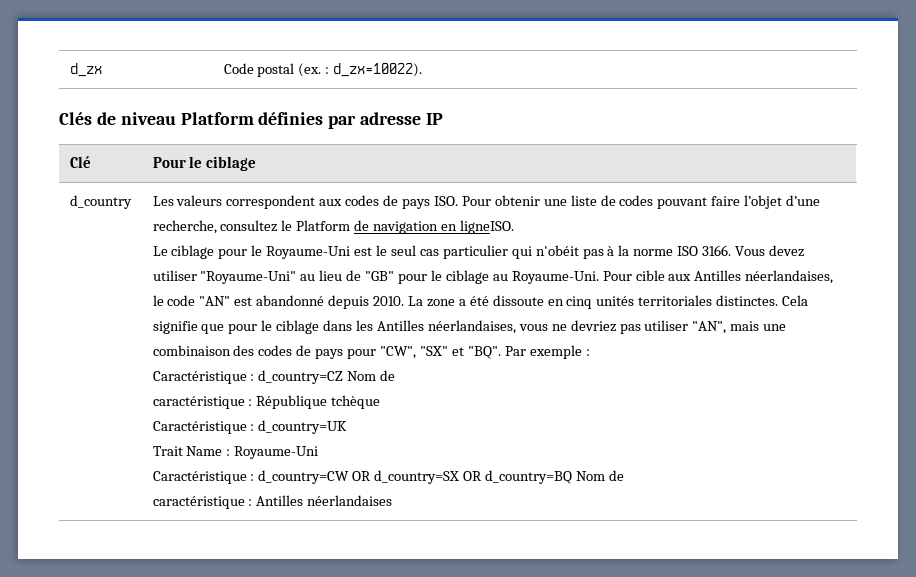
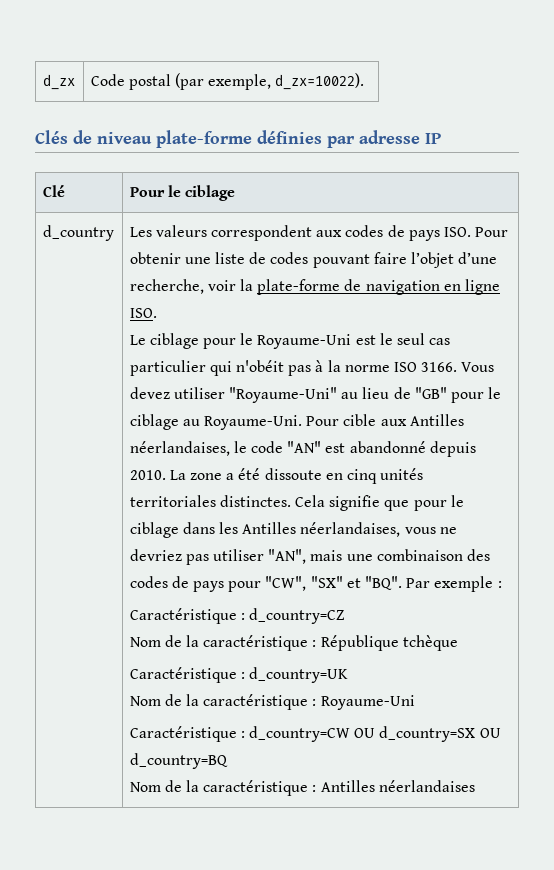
[298,63,330,77] (ex. : -> [175,73,272,90] (par exemple,
[180,112,254,125] Platform -> [156,130,252,148] plate-forme
[220,220,351,232] consultez le Platform -> [207,279,341,295] voir la plate-forme
[459,220,514,234] ligneISO. -> [464,279,500,295] [129,308,157,318] ligne ISO.
[347,370,396,381] Nom de // -> [129,635,200,647] // Nom de la
[152,446,223,456] Trait Name -> [129,694,309,710] Nom de la caractéristique
[352,470,483,484] OR d_country=SX OR -> [354,726,501,742] OU d_country=SX OU
[575,470,624,481] Nom de // -> [129,780,200,792] // Nom de la

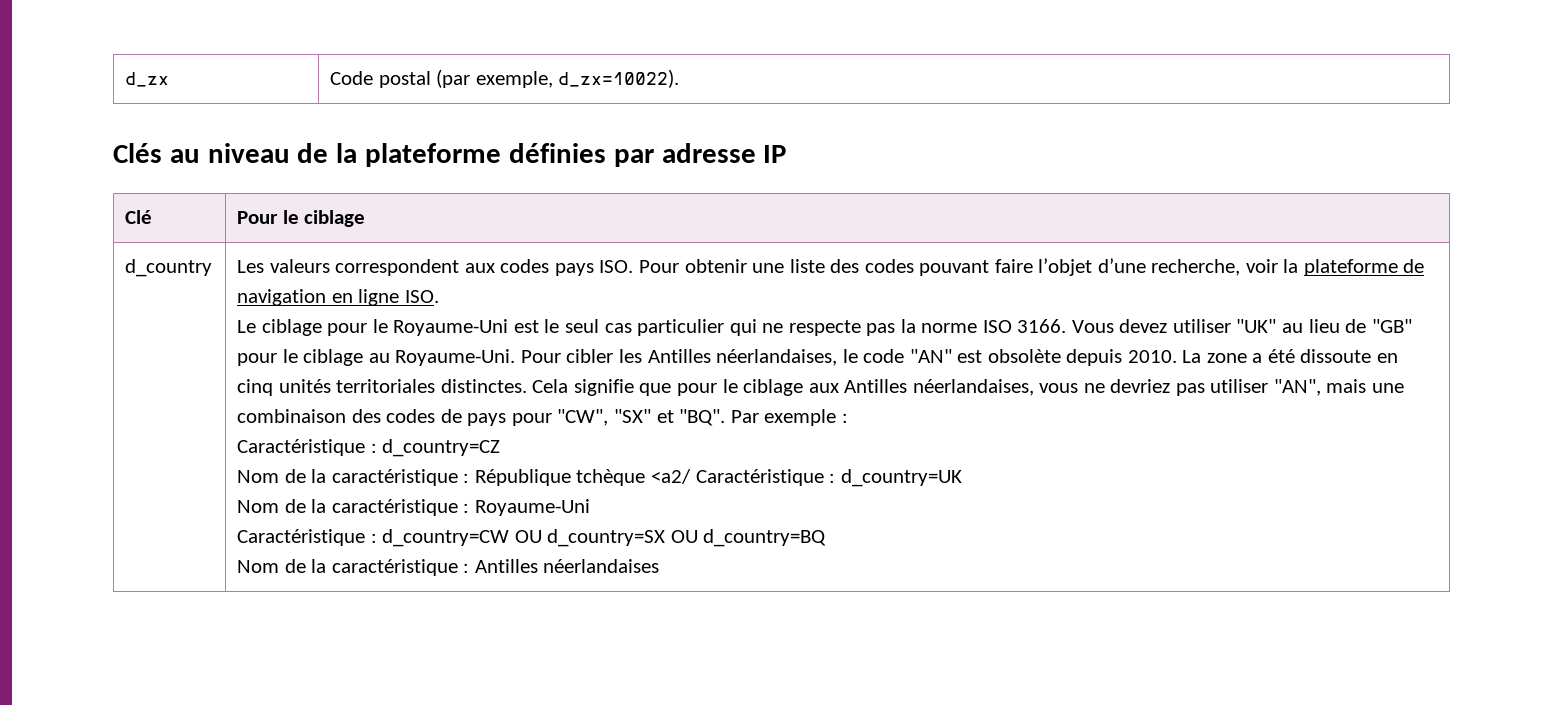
[73,130,252,148] de niveau plate-forme -> [169,143,502,167] au niveau de la plateforme
[387,225,405,237] de -> (550, 266) none
[249,252,267,264] de -> [830,259,860,273] des
[257,279,341,295] plate-forme -> [1303,259,1398,276] plateforme
[236,360,324,376] n'obéit pas à -> [762,320,896,336] ne respecte pas
[229,387,338,403] "Royaume-Uni" -> [1236,319,1277,333] "UK"
[343,414,407,426] cible aux -> [566,349,642,363] cibler les
[349,441,426,453] abandonné -> [987,349,1061,363] obsolète
[182,522,239,534] dans les -> [808,383,839,393] aux
(458, 643) // -> [650,469,691,484] <a2/

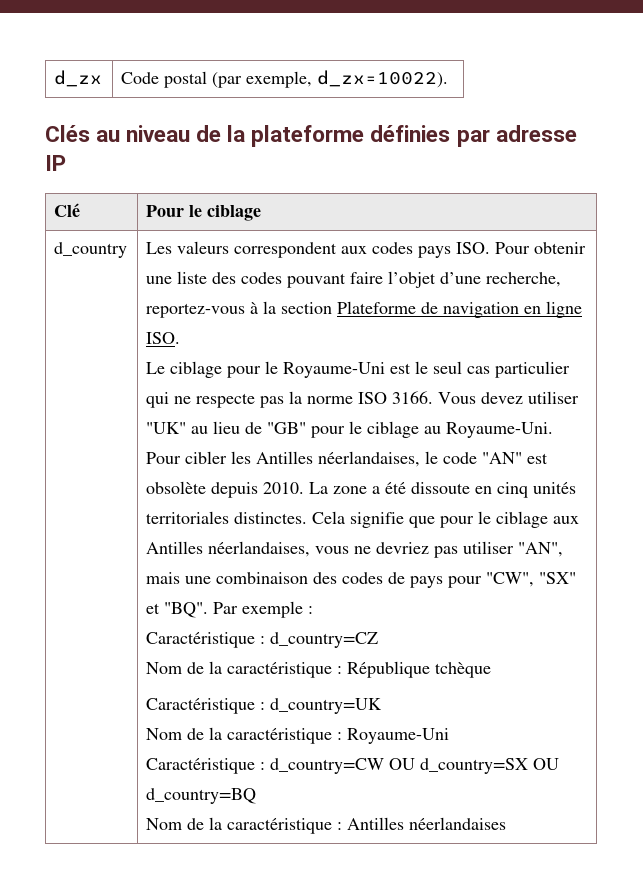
[1245,259,1398,276] voir la plateforme -> [146,301,417,318] reportez-vous à la section Plateforme
[650,469,691,484] <a2/ -> (492, 670) //

